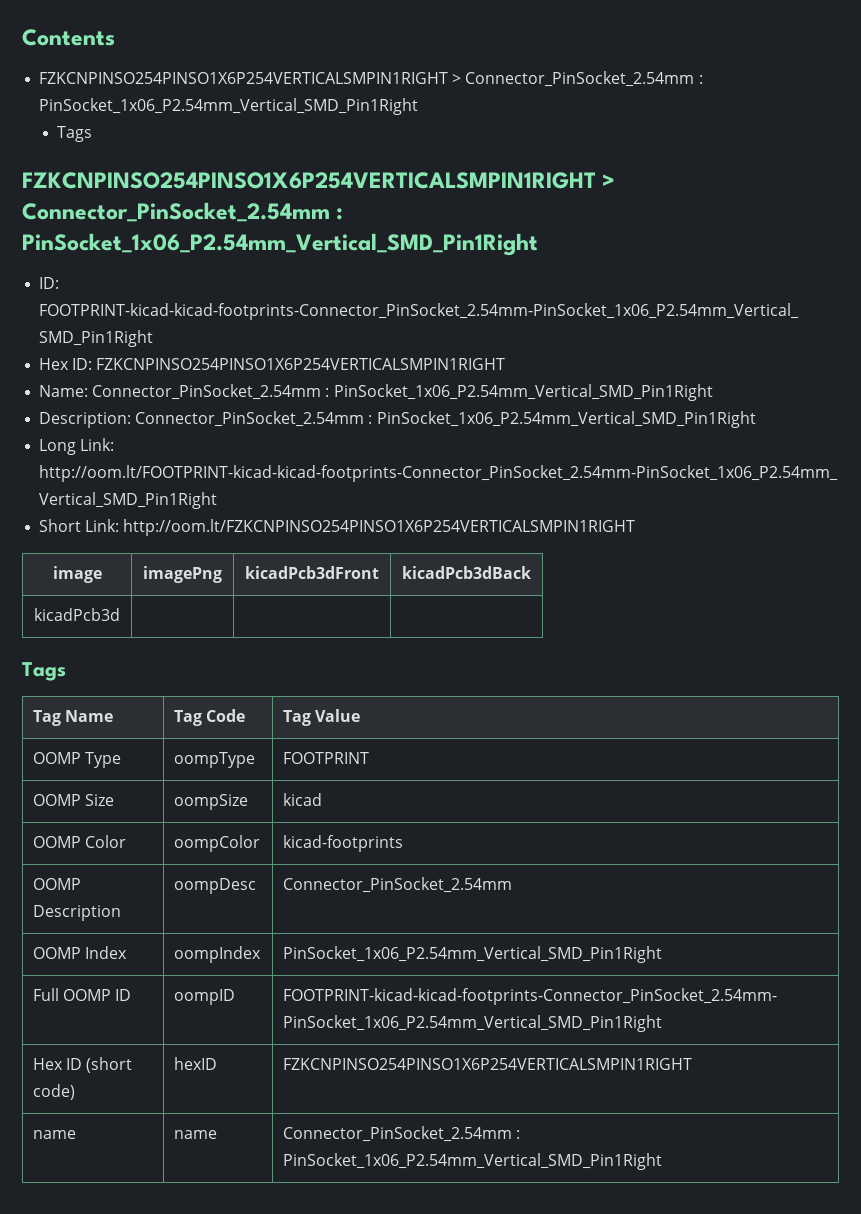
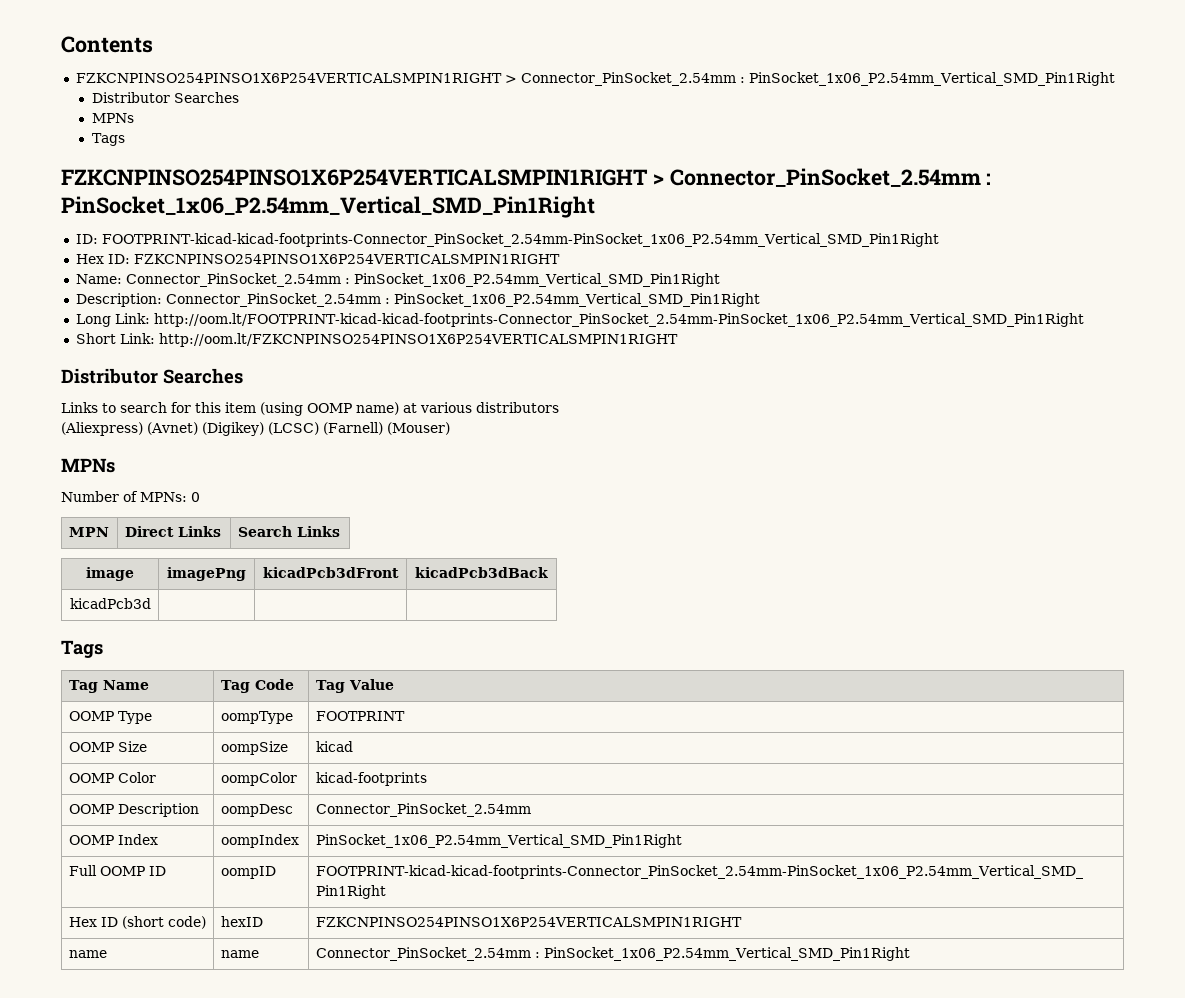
(419, 106) none -> [91,92,239,103] [91,113,134,123] // Distributor Searches // MPNs
(636, 527) none -> [61,368,243,384] [61,402,559,416] [61,422,450,436] [61,458,115,473] [61,491,200,502] [68,527,109,537] [124,526,221,537] [237,526,340,537] // Distributor Searches // Links to search for this item (using OOMP name) at various distributors // (Aliexpress) (Avnet) (Digikey) (LCSC) (Farnell) (Mouser) // MPNs // Number of MPNs: 0 // MPN | Direct Links | Search Links

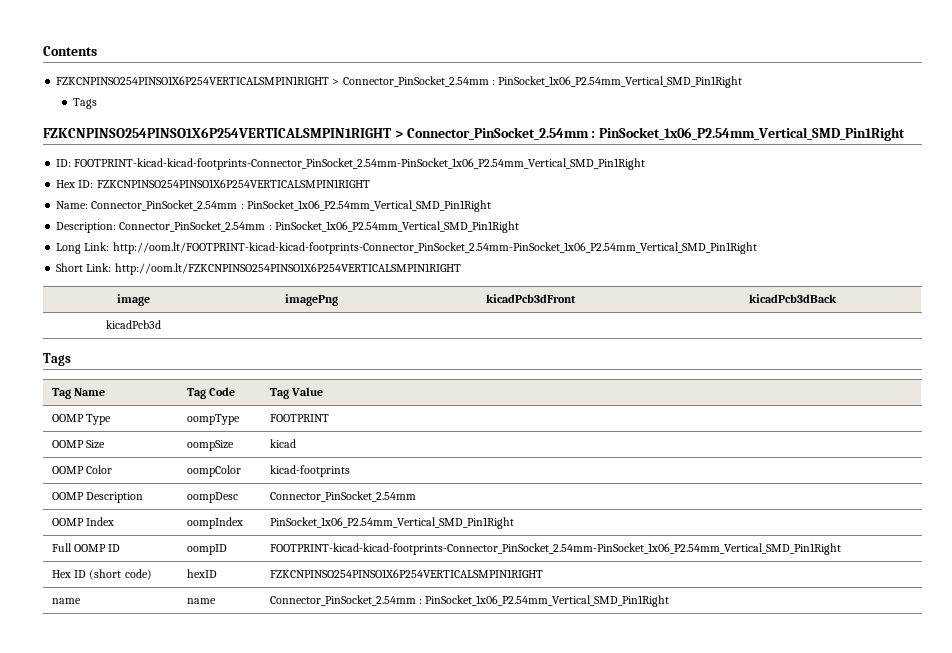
[91,92,239,103] [91,113,134,123] // Distributor Searches // MPNs -> (743, 82) none
[61,368,243,384] [61,402,559,416] [61,422,450,436] [61,458,115,473] [61,491,200,502] [68,527,109,537] [124,526,221,537] [237,526,340,537] // Distributor Searches // Links to search for this item (using OOMP name) at various distributors // (Aliexpress) (Avnet) (Digikey) (LCSC) (Farnell) (Mouser) // MPNs // Number of MPNs: 0 // MPN | Direct Links | Search Links -> (461, 269) none

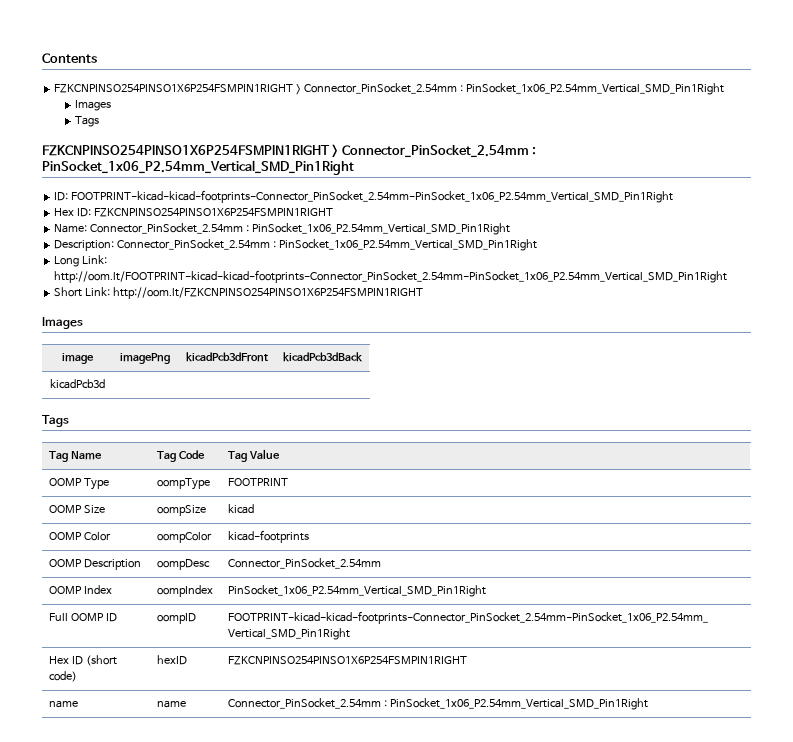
[56,76,743,88] [73,98,98,109] [43,127,392,138] FZKCNPINSO254PINSO1X6P254VERTICALSMPIN1RIGHT > Connector_PinSocket_2.54mm : PinSocket_1x06_P2.54mm_Vertical_SMD_Pin1Right // Tags // FZKCNPINSO254PINSO1X6P254VERTICALSMPIN1RIGHT -> [54,83,724,95] [74,100,111,111] [74,116,99,127] [42,145,330,156] FZKCNPINSO254PINSO1X6P254FSMPIN1RIGHT > Connector_PinSocket_2.54mm : PinSocket_1x06_P2.54mm_Vertical_SMD_Pin1Right // Images // Tags // FZKCNPINSO254PINSO1X6P254FSMPIN1RIGHT
[96,179,370,188] FZKCNPINSO254PINSO1X6P254VERTICALSMPIN1RIGHT -> [94,208,334,217] FZKCNPINSO254PINSO1X6P254FSMPIN1RIGHT
[114,263,461,275] http://oom.lt/FZKCNPINSO254PINSO1X6P254VERTICALSMPIN1RIGHT -> [113,287,424,299] [42,317,83,329] http://oom.lt/FZKCNPINSO254PINSO1X6P254FSMPIN1RIGHT // Images
[269,569,543,578] FZKCNPINSO254PINSO1X6P254VERTICALSMPIN1RIGHT -> [228,656,468,665] FZKCNPINSO254PINSO1X6P254FSMPIN1RIGHT

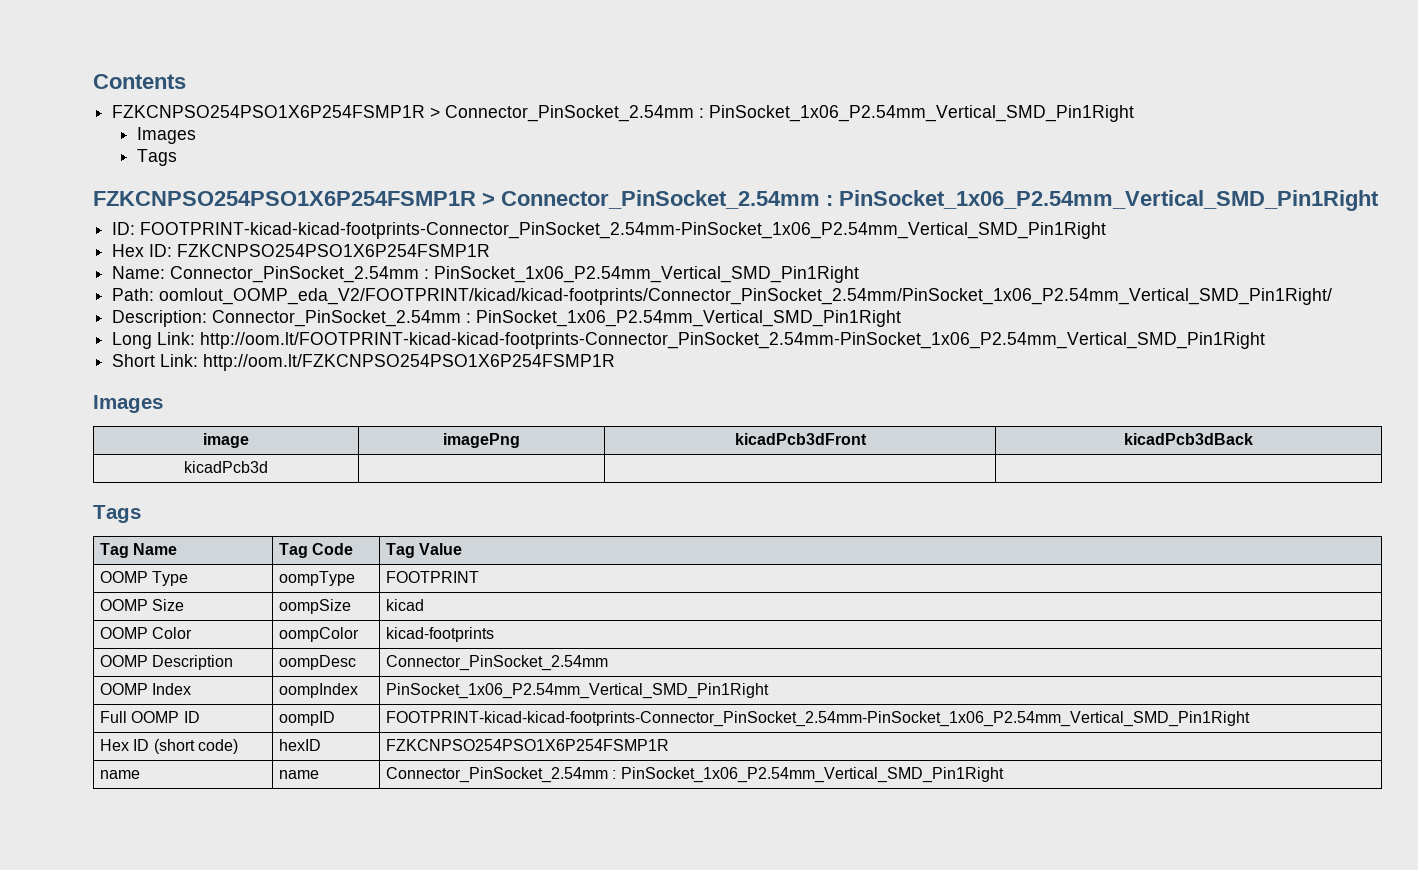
[54,84,294,93] FZKCNPINSO254PINSO1X6P254FSMPIN1RIGHT -> [112,105,426,118] FZKCNPSO254PSO1X6P254FSMP1R
[42,145,330,156] FZKCNPINSO254PINSO1X6P254FSMPIN1RIGHT -> [93,191,476,206] FZKCNPSO254PSO1X6P254FSMP1R
[94,208,334,217] FZKCNPINSO254PINSO1X6P254FSMPIN1RIGHT -> [177,244,491,257] FZKCNPSO254PSO1X6P254FSMP1R
(511, 229) none -> [112,288,1333,305] // Path: oomlout_OOMP_eda_V2/FOOTPRINT/kicad/kicad-footprints/Connector_PinSocket_2.54mm/PinSocket_1x06_P2.54mm_Vertical_SMD_Pin1Right/
[113,287,424,299] http://oom.lt/FZKCNPINSO254PINSO1X6P254FSMPIN1RIGHT -> [203,354,616,371] http://oom.lt/FZKCNPSO254PSO1X6P254FSMP1R
[228,656,468,665] FZKCNPINSO254PINSO1X6P254FSMPIN1RIGHT -> [386,739,670,751] FZKCNPSO254PSO1X6P254FSMP1R

